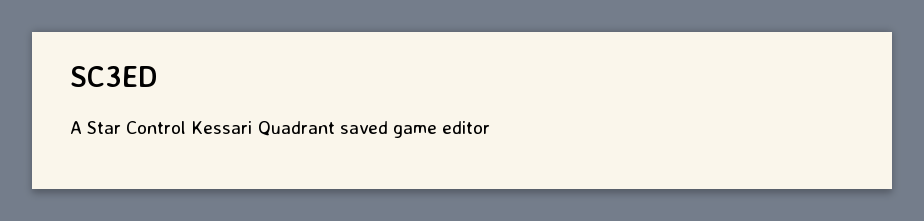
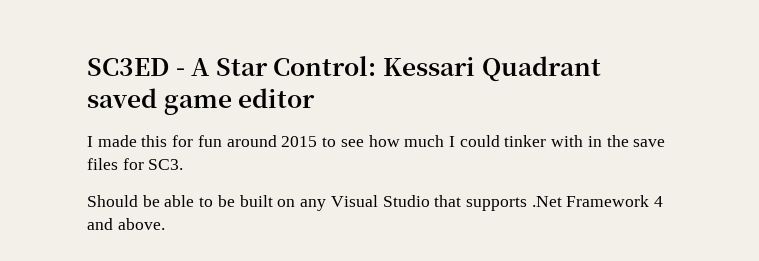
(158, 76) // -> [175,68,185,76] -
[126,121,187,134] Control -> [273,56,377,76] Control:
(490, 127) none -> [87,135,666,147] [87,158,184,170] [87,195,664,211] [87,218,165,230] // I made this for fun around 2015 to see how much I could tinker with in the save files for SC3. // Should be able to be built on any Visual Studio that supports .Net Framework 4 and above.

